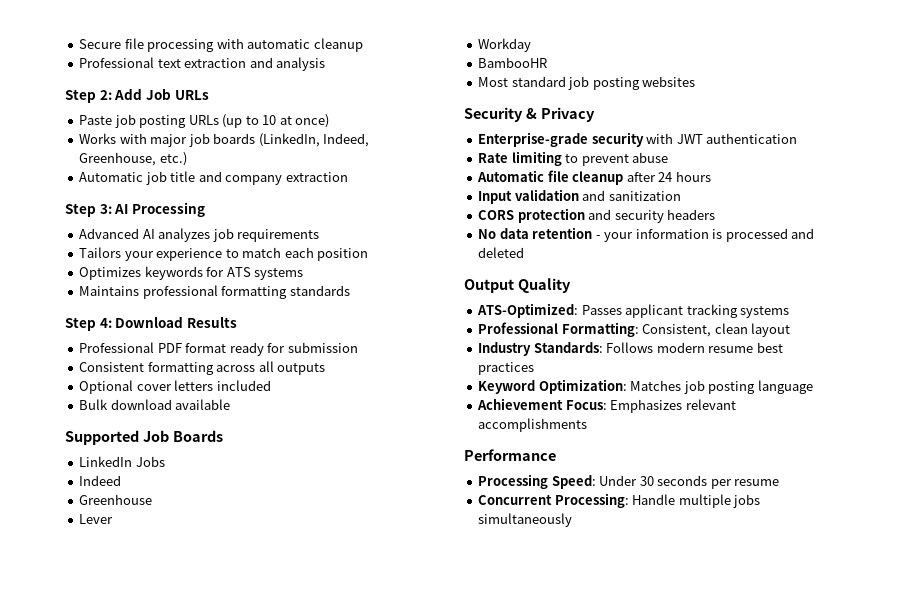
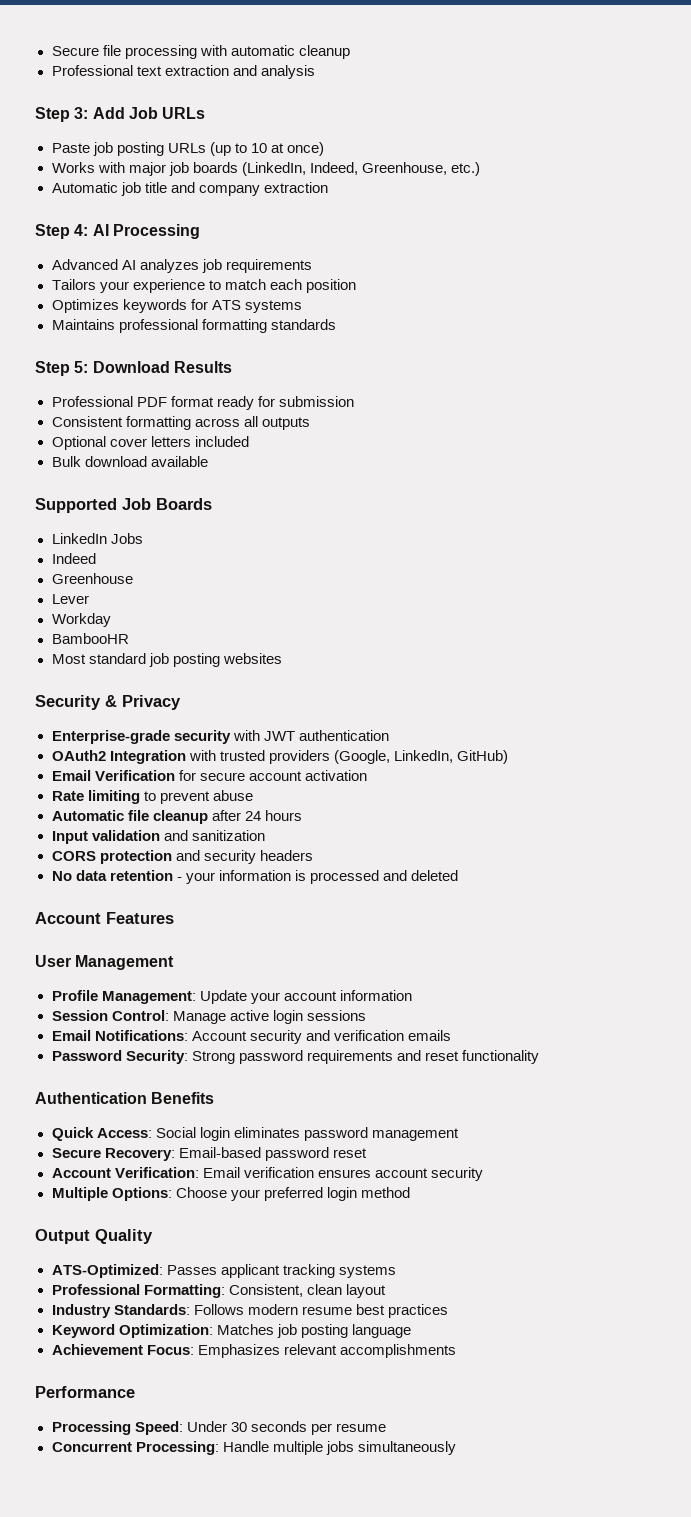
[99,90,112,100] 2: -> [74,107,89,119] 3:
[99,204,112,214] 3: -> [74,224,89,236] 4:
[99,318,112,328] 4: -> [74,361,89,373] 5:
(798, 138) none -> [51,750,508,764] [51,770,367,781] // OAuth2 Integration with trusted providers (Google, LinkedIn, GitHub) // Email Verification for secure account activation
(525, 252) none -> [35,912,174,924] [35,955,175,970] [51,990,412,1004] [51,1010,366,1024] [51,1030,451,1044] [51,1050,539,1064] [35,1092,215,1104] [51,1127,459,1141] [51,1147,367,1161] [51,1167,483,1181] [51,1187,410,1201] // Account Features // User Management // Profile Management: Update your account information // Session Control: Manage active login sessions // Email Notifications: Account security and verification emails // Password Security: Strong password requirements and reset functionality // Authentication Benefits // Quick Access: Social login eliminates password management // Secure Recovery: Email-based password reset // Account Verification: Email verification ensures account security // Multiple Options: Choose your preferred login method

